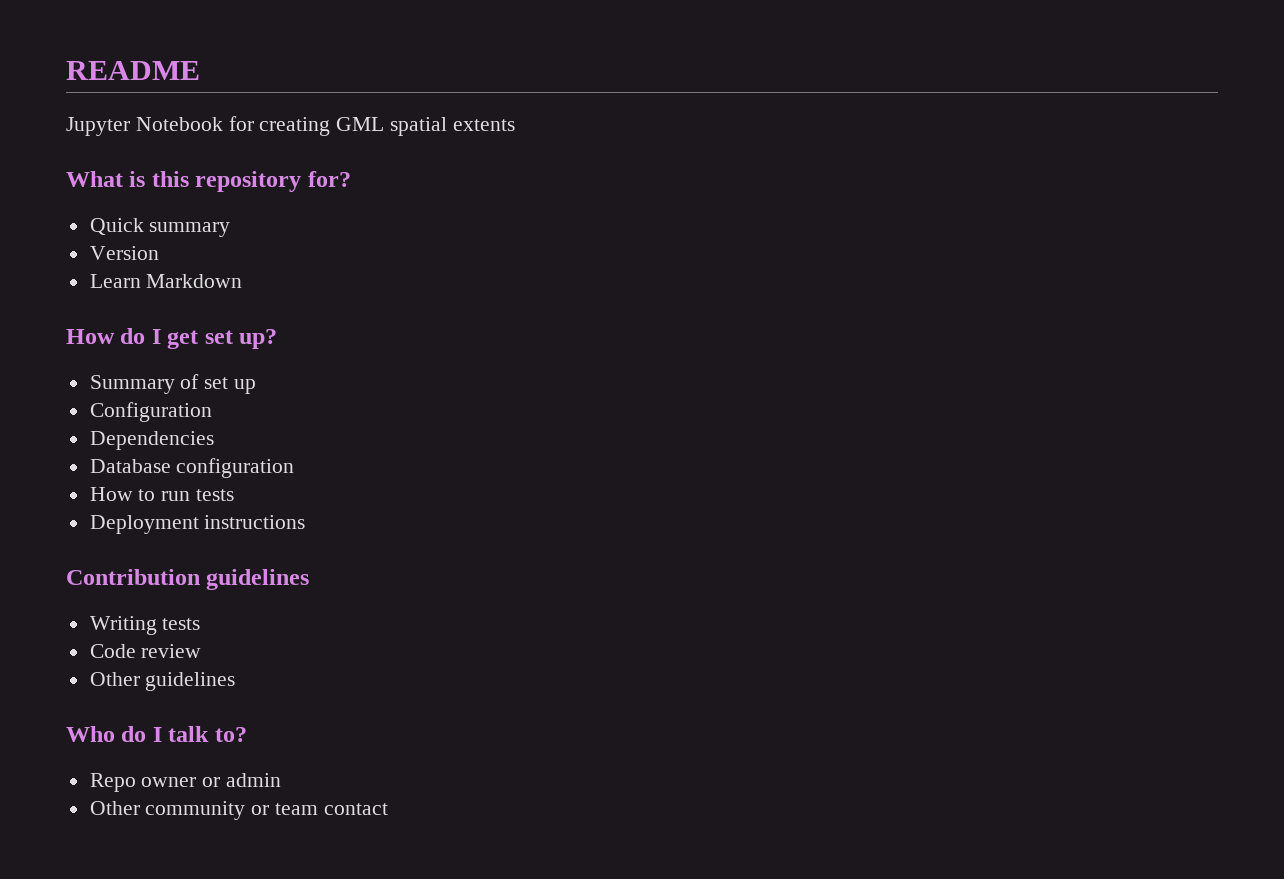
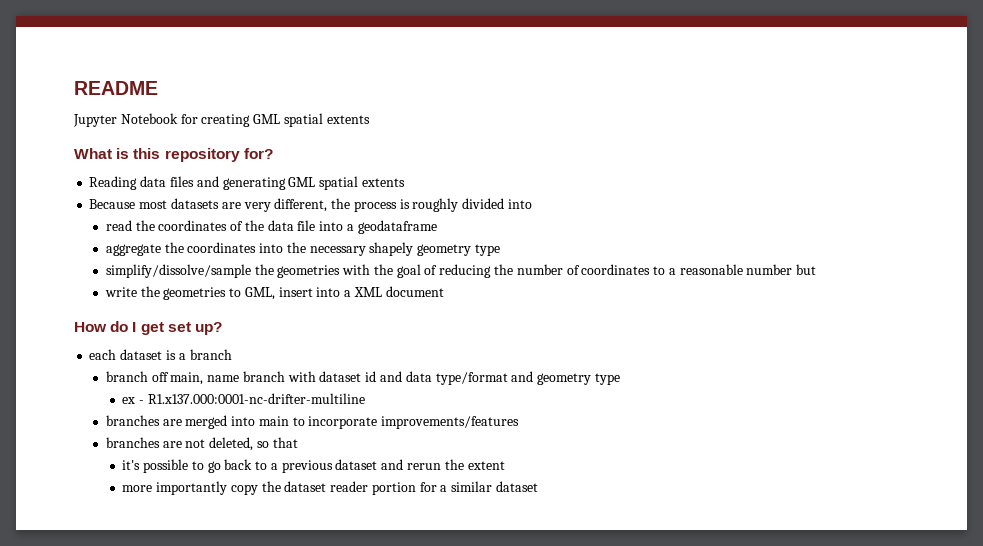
[89,218,231,237] [89,246,159,260] [89,274,243,288] Quick summary // Version // Learn Markdown -> [89,176,405,190] [89,198,532,212] [105,220,437,234] [105,242,501,256] [105,264,817,278] [104,286,444,300] Reading data files and generating GML spatial extents // Because most datasets are very different, the process is roughly divided into // read the coordinates of the data file into a geodataframe // aggregate the coordinates into the necessary shapely geometry type // simplify/dissolve/sample the geometries with the goal of reducing the number of coordinates to a reasonable number but // write the geometries to GML, insert into a XML document
[89,374,257,394] [89,402,212,422] [89,431,214,450] [89,458,295,478] [89,487,235,501] [89,515,306,534] [66,569,310,590] [89,616,201,635] [89,644,202,658] [89,672,236,691] [66,726,247,742] [89,773,282,792] [89,801,388,820] Summary of set up // Configuration // Dependencies // Database configuration // How to run tests // Deployment instructions // Contribution guidelines // Writing tests // Code review // Other guidelines // Who do I talk to? // Repo owner or admin // Other community or team contact -> [89,349,232,360] [105,371,620,385] [122,393,365,404] [105,415,520,429] [105,437,298,451] [122,459,505,473] [122,481,538,495] each dataset is a branch // branch off main, name branch with dataset id and data type/format and geometry type // ex - R1.x137.000:0001-nc-drifter-multiline // branches are merged into main to incorporate improvements/features // branches are not deleted, so that // it's possible to go back to a previous dataset and rerun the extent // more importantly copy the dataset reader portion for a similar dataset

